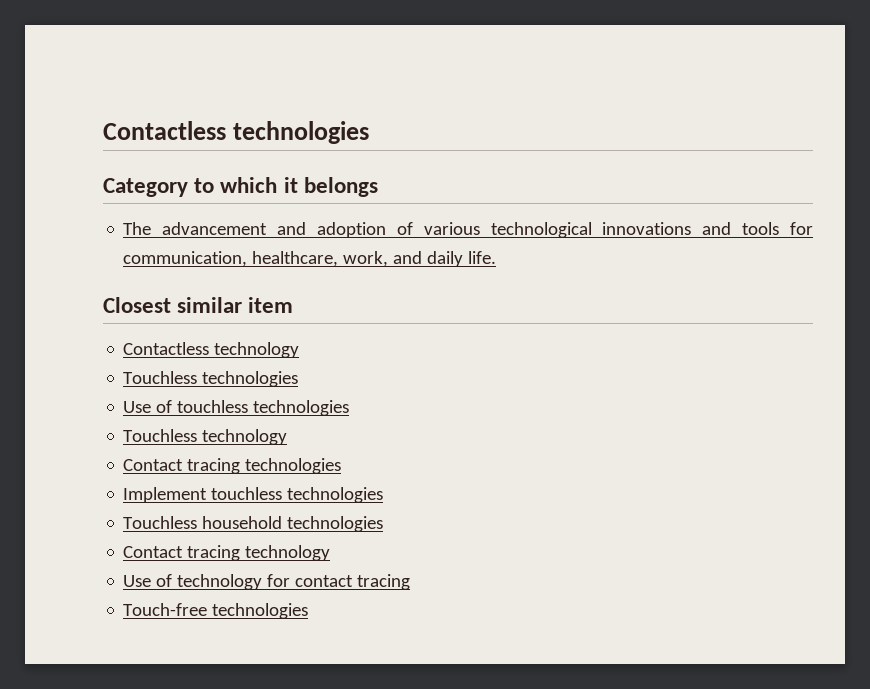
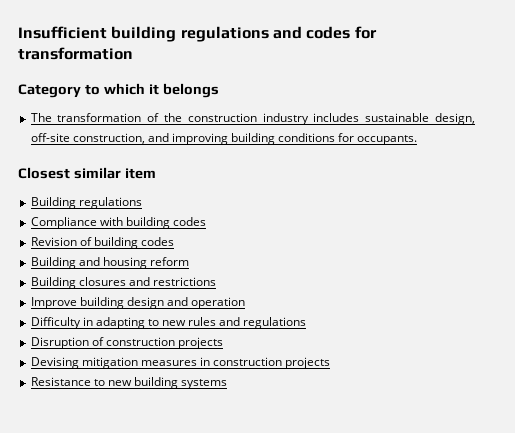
[103,121,370,144] Contactless technologies -> [18,26,377,42] [18,47,133,60] Insufficient building regulations and codes for transformation
[162,222,813,238] [123,251,497,267] [103,297,294,313] [123,342,300,358] [123,371,299,387] [123,400,350,416] [123,429,288,445] [123,458,342,474] [123,487,384,503] [123,516,384,532] [123,545,331,561] [123,574,411,590] [123,603,309,619] advancement and adoption of various technological innovations and tools for communication, healthcare, work, and daily life. // Closest similar item // Contactless technology // Touchless technologies // Use of touchless technologies // Touchless technology // Contact tracing technologies // Implement touchless technologies // Touchless household technologies // Contact tracing technology // Use of technology for contact tracing // Touch-free technologies -> [57,113,475,125] [30,133,418,145] [18,167,156,179] [30,197,142,209] [30,217,206,229] [30,237,174,249] [30,257,189,269] [30,277,216,289] [30,297,246,309] [30,317,307,329] [30,337,223,349] [30,357,331,369] [30,377,228,389] transformation of the construction industry includes sustainable design, off-site construction, and improving building conditions for occupants. // Closest similar item // Building regulations // Compliance with building codes // Revision of building codes // Building and housing reform // Building closures and restrictions // Improve building design and operation // Difficulty in adapting to new rules and regulations // Disruption of construction projects // Devising mitigation measures in construction projects // Resistance to new building systems

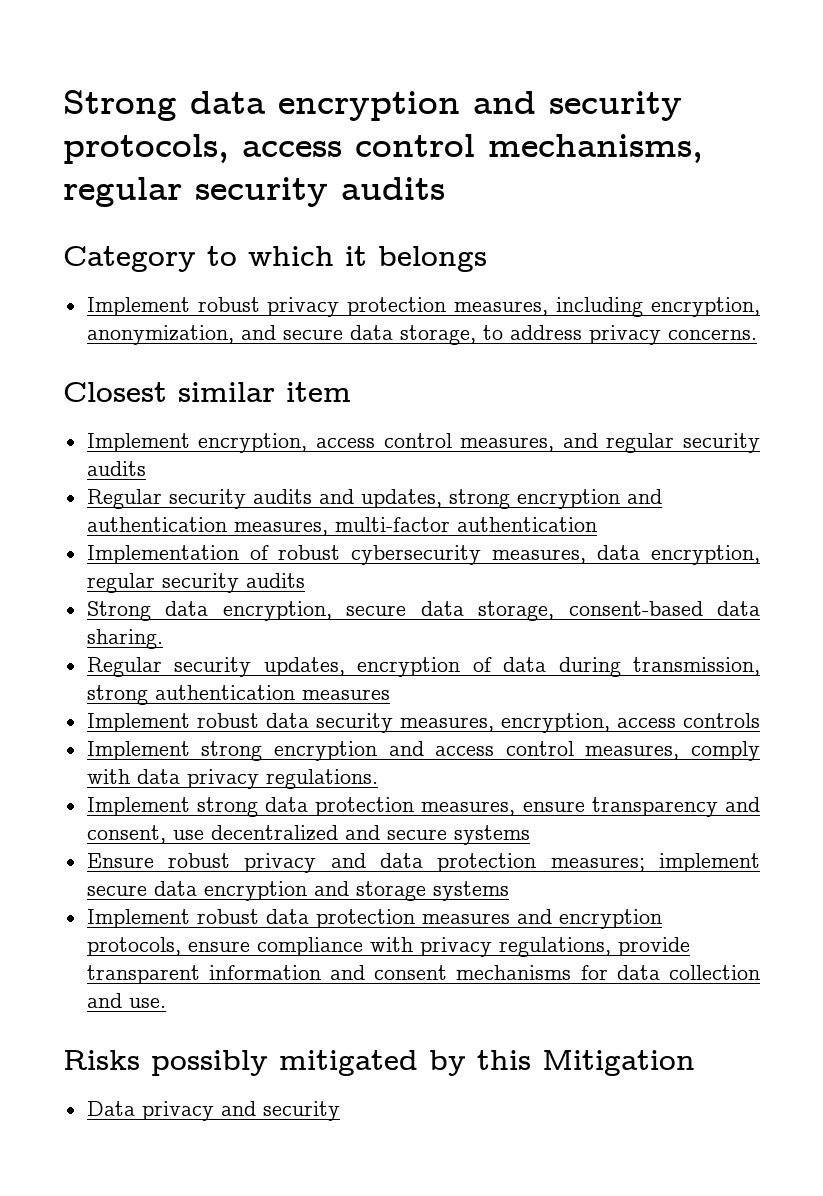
[18,26,377,42] [18,47,133,60] Insufficient building regulations and codes for transformation -> [63,90,682,121] [63,134,703,164] [63,177,445,207] Strong data encryption and security protocols, access control mechanisms, regular security audits
[30,113,475,125] [30,133,418,145] [18,167,156,179] [30,197,142,209] [30,217,206,229] [30,237,174,249] [30,257,189,269] [30,277,216,289] [30,297,246,309] [30,317,307,329] [30,337,223,349] [30,357,331,369] [30,377,228,389] The transformation of the construction industry includes sustainable design, off-site construction, and improving building conditions for occupants. // Closest similar item // Building regulations // Compliance with building codes // Revision of building codes // Building and housing reform // Building closures and restrictions // Improve building design and operation // Difficulty in adapting to new rules and regulations // Disruption of construction projects // Devising mitigation measures in construction projects // Resistance to new building systems -> [86,297,760,317] [86,325,757,345] [63,382,351,402] [86,433,760,453] [86,461,146,476] [86,489,662,509] [86,517,597,536] [86,545,760,565] [86,573,305,593] [86,601,761,621] [86,629,163,649] [86,657,761,677] [86,685,390,705] [86,713,760,733] [86,741,760,761] [86,769,378,789] [86,797,760,817] [86,825,530,845] [86,853,760,873] [86,881,509,901] [86,909,662,929] [86,937,690,957] [86,965,760,984] [86,993,166,1008] [63,1050,695,1076] [86,1101,340,1121] Implement robust privacy protection measures, including encryption, anonymization, and secure data storage, to address privacy concerns. // Closest similar item // Implement encryption, access control measures, and regular security audits // Regular security audits and updates, strong encryption and authentication measures, multi-factor authentication // Implementation of robust cybersecurity measures, data encryption, regular security audits // Strong data encryption, secure data storage, consent-based data sharing. // Regular security updates, encryption of data during transmission, strong authentication measures // Implement robust data security measures, encryption, access controls // Implement strong encryption and access control measures, comply with data privacy regulations. // Implement strong data protection measures, ensure transparency and consent, use decentralized and secure systems // Ensure robust privacy and data protection measures; implement secure data encryption and storage systems // Implement robust data protection measures and encryption protocols, ensure compliance with privacy regulations, provide transparent information and consent mechanisms for data collection and use. // Risks possibly mitigated by this Mitigation // Data privacy and security

